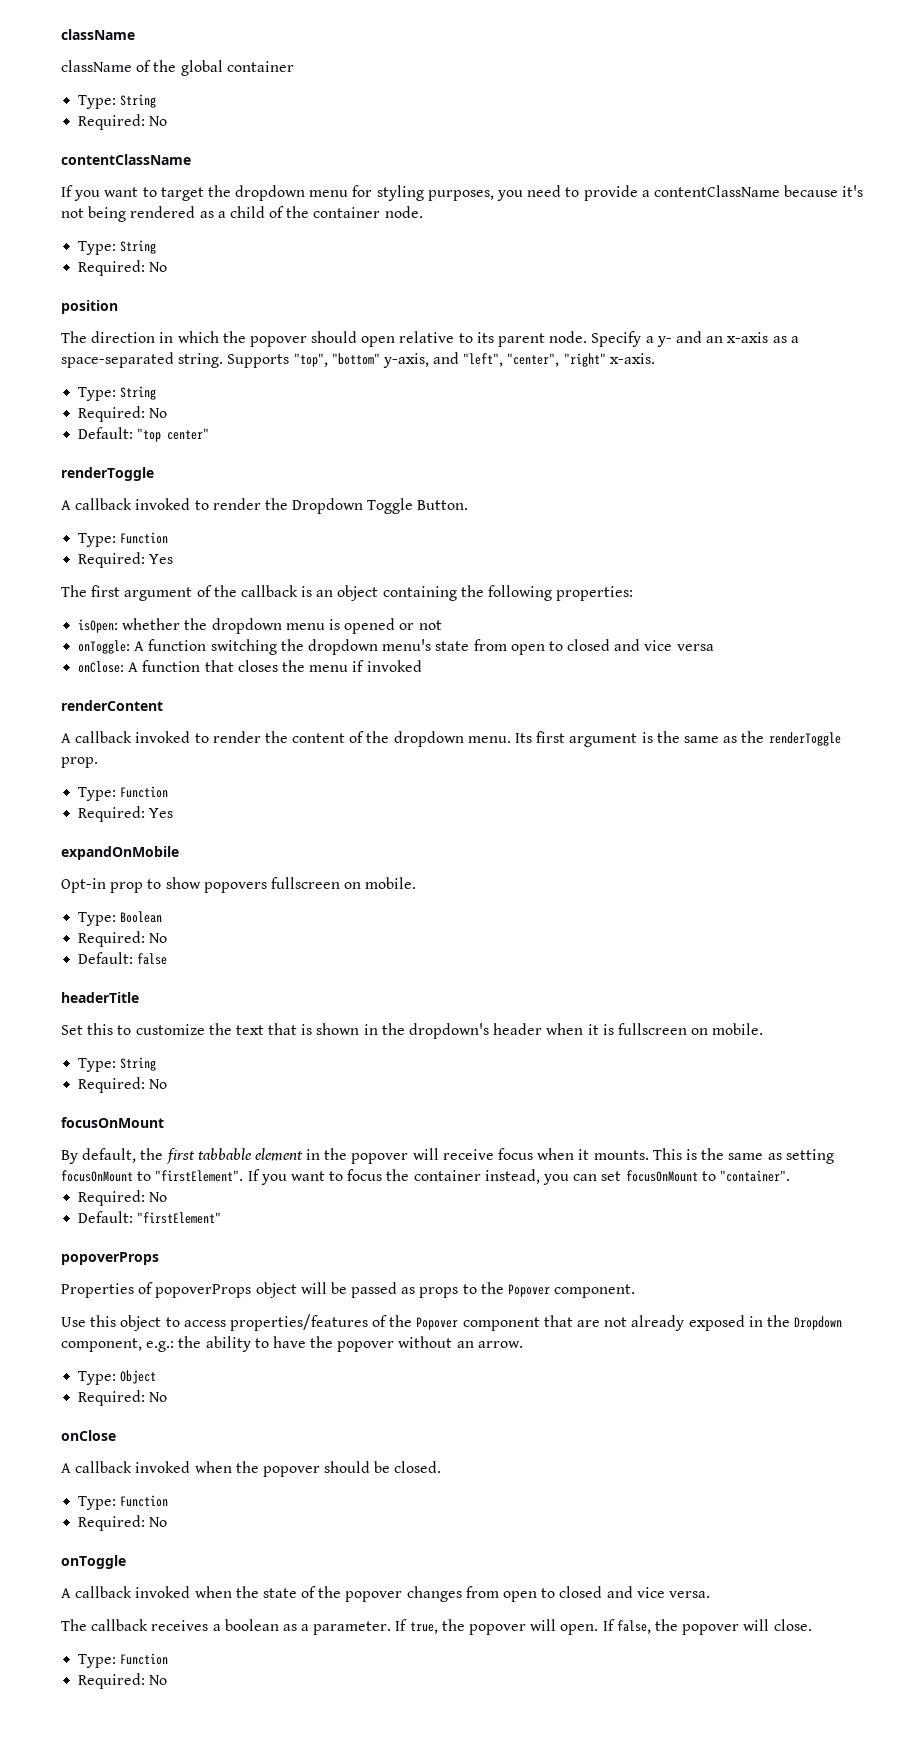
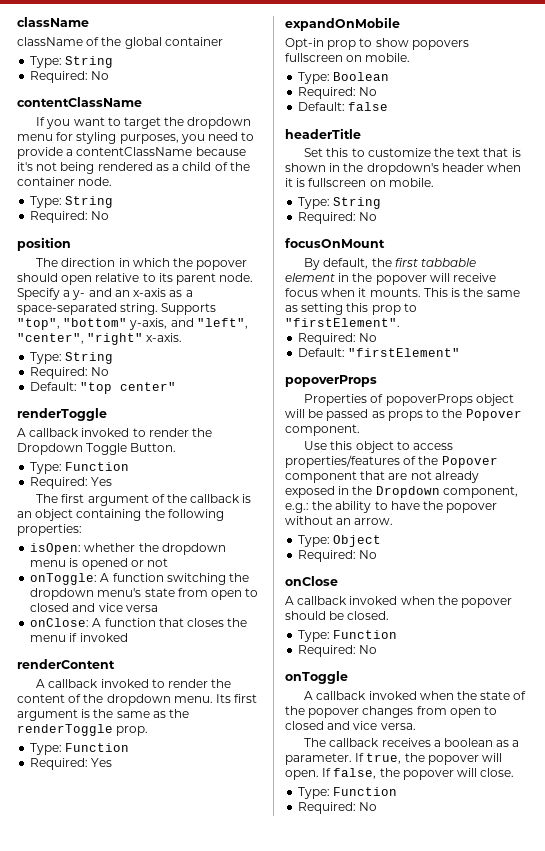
[61,1170,133,1182] focusOnMount -> [346,303,401,315] this prop
[247,1169,790,1185] If you want to focus the container instead, you can set focusOnMount to "container". -> (400, 322) none

